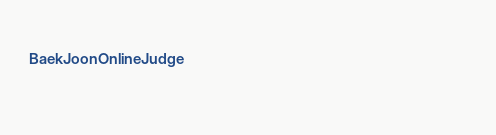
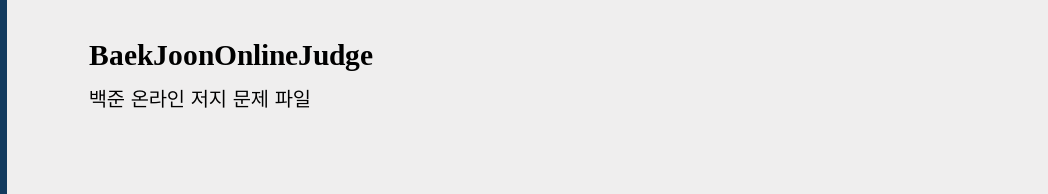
(184, 60) none -> [89,89,311,108] // 백준 온라인 저지 문제 파일

